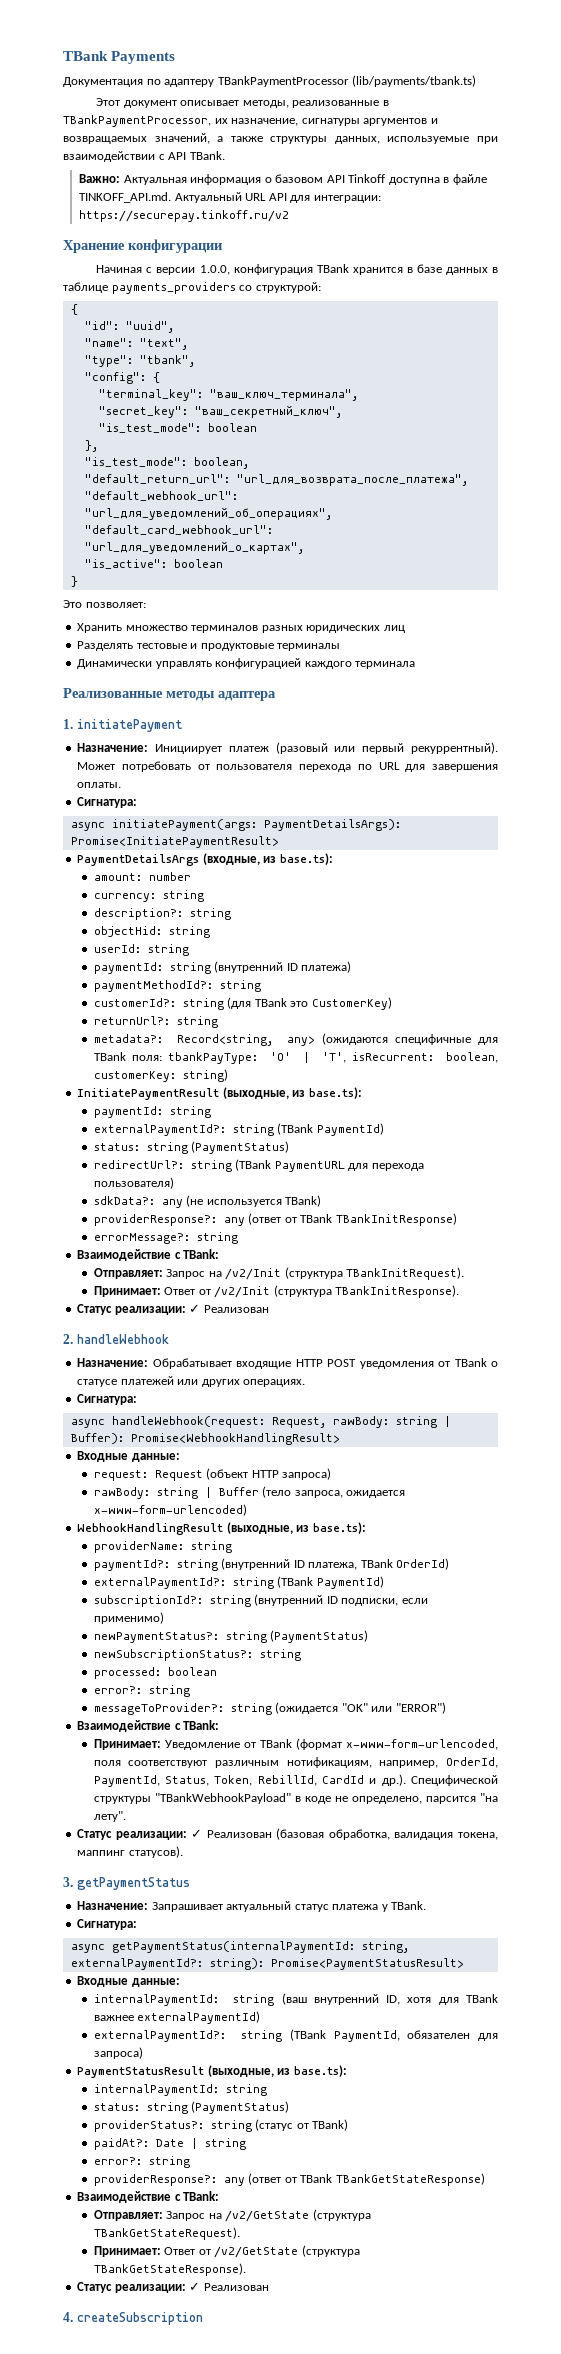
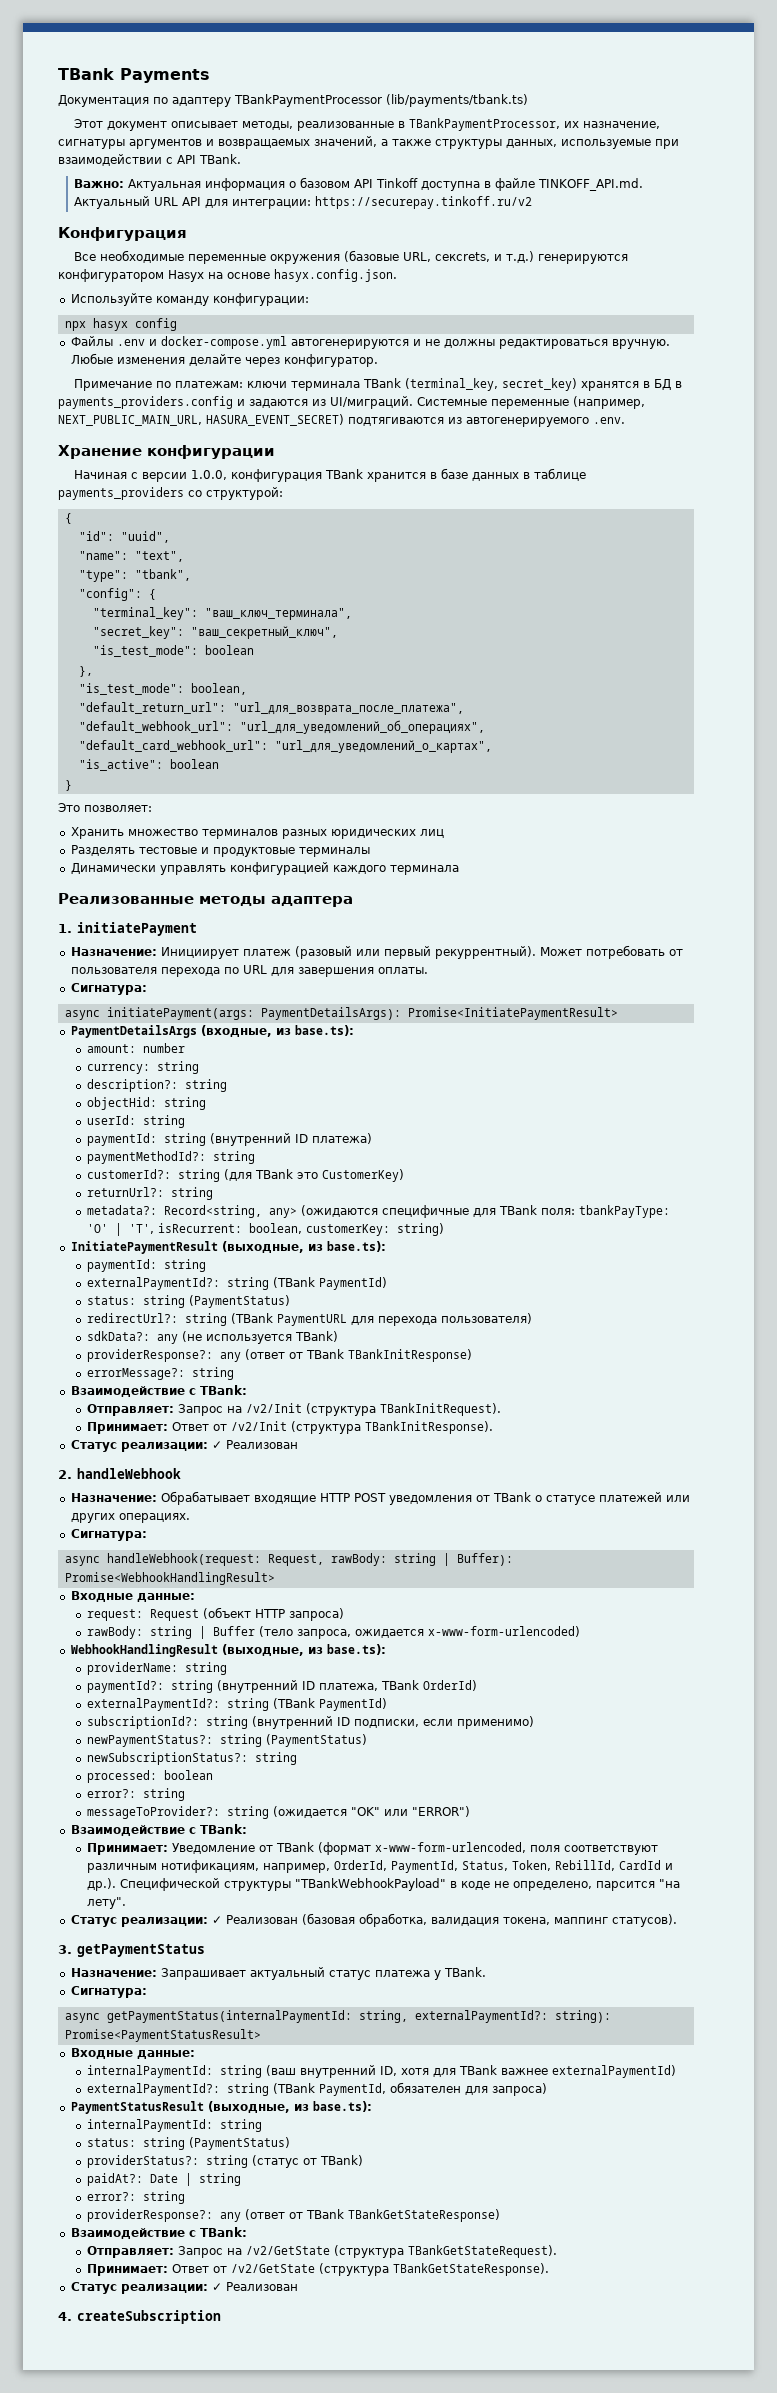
(290, 216) none -> [58,227,187,241] [73,250,628,264] [58,269,397,282] [70,293,309,306] [64,318,177,331] [70,336,670,349] [70,353,378,367] [73,378,682,391] [58,396,645,409] [58,414,625,427] // Конфигурация // Все необходимые переменные окружения (базовые URL, секcrets, и т.д.) генерируются конфигуратором Hasyx на основе hasyx.config.json. // Используйте команду конфигурации: // npx hasyx config // Файлы .env и docker-compose.yml автогенерируются и не должны редактироваться вручную. Любые изменения делайте через конфигуратор. // Примечание по платежам: ключи терминала TBank (terminal_key, secret_key) хранятся в БД в payments_providers.config и задаются из UI/миграций. Системные переменные (например, NEXT_PUBLIC_MAIN_URL, HASURA_EVENT_SECRET) подтягиваются из автогенерируемого .env.

